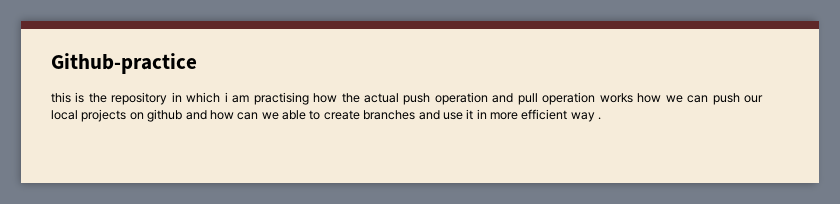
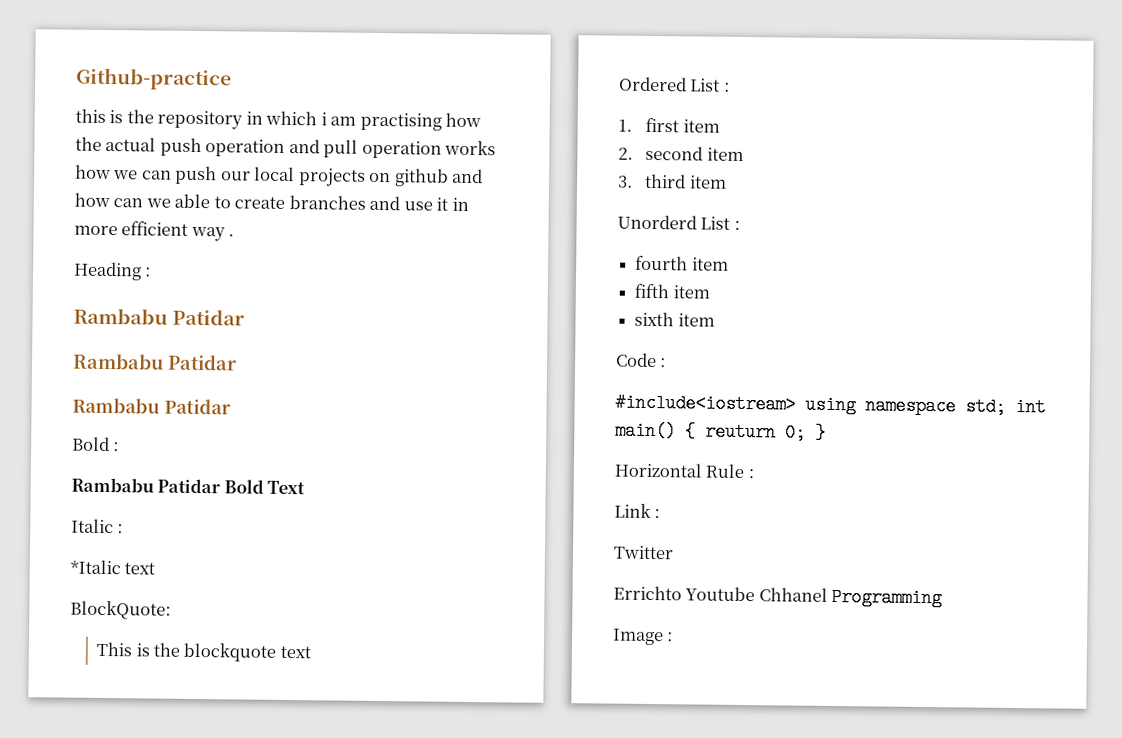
(602, 118) none -> [73,261,152,281] [73,307,246,326] [72,353,237,371] [72,397,231,415] [72,436,120,452] [71,477,306,495] [71,518,124,534] [70,559,156,575] [70,600,171,620] [96,641,311,662] [619,76,730,92] [618,117,720,133] [618,145,744,161] [617,173,727,189] [617,214,740,230] [635,255,729,271] [634,283,710,299] [634,311,715,327] [616,352,667,368] [615,393,1046,417] [615,421,826,442] [614,462,754,479] [614,503,661,519] [613,545,674,560] [613,585,943,608] [612,628,674,646] // Heading : // Rambabu Patidar // Rambabu Patidar // Rambabu Patidar // Bold : // Rambabu Patidar Bold Text // Italic : // *Italic text // BlockQuote: // This is the blockquote text // Ordered List : // 1. first item // 2. second item // 3. third item // Unorderd List : // fourth item // fifth item // sixth item // Code : // #include<iostream> using namespace std; int main() { reuturn 0; } // Horizontal Rule : // Link : // Twitter // Errichto Youtube Chhanel Programming // Image :

